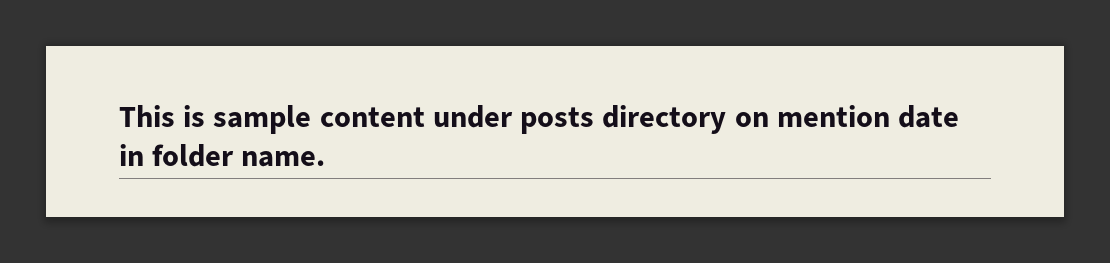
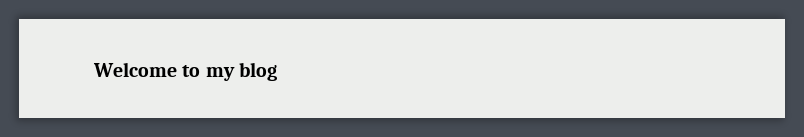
[119,105,960,134] [119,144,326,167] This is sample content under posts directory on mention date in folder name. -> [93,62,277,81] Welcome to my blog

